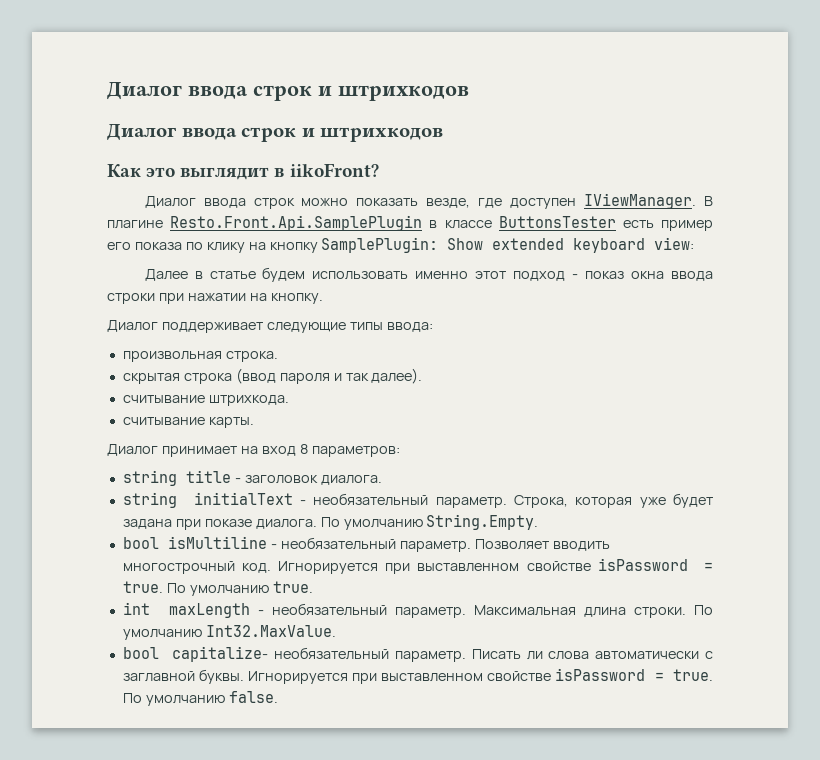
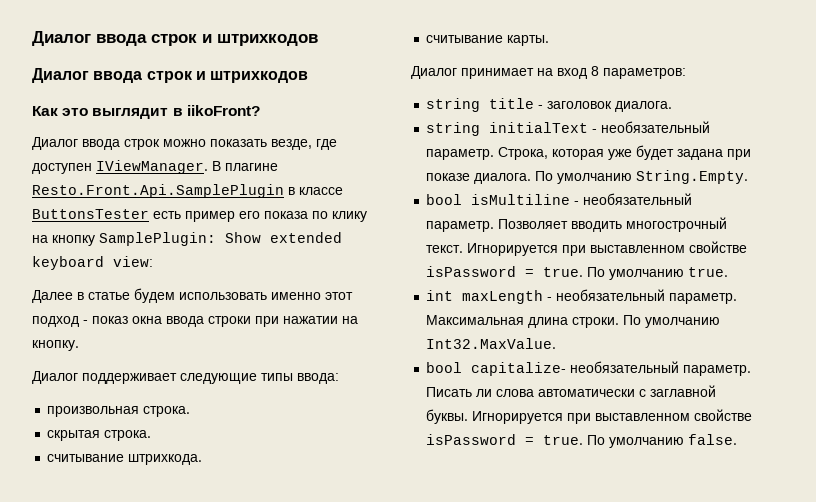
[183,368,423,384] строка (ввод пароля и так далее). -> [104,430,152,441] строка.
[242,563,272,573] код. -> [426,245,464,253] текст.

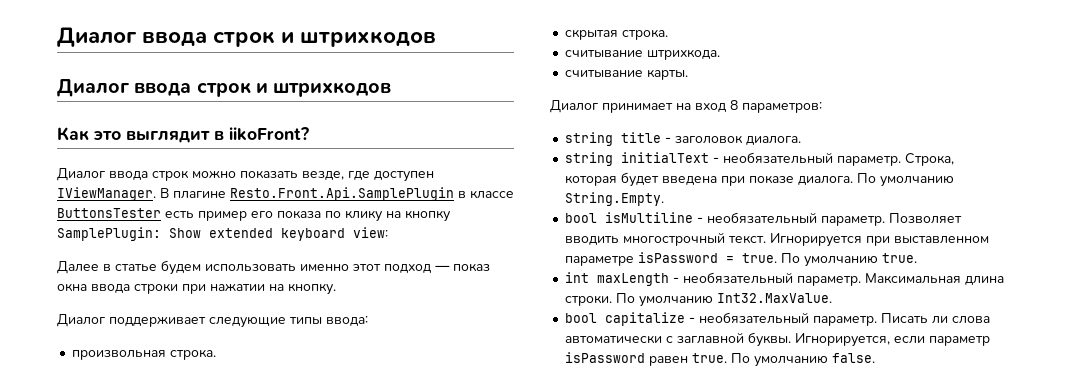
[83,320,88,324] - -> [435,265,450,271] —
[608,145,724,160] уже будет задана -> [621,172,718,187] будет введена
[689,241,748,253] свойстве -> [565,256,635,266] параметре
[471,362,567,376] capitalize- -> [605,312,696,326] capitalize -
[472,409,753,424] [426,434,535,445] Игнорируется при выставленном свойстве isPassword = -> [795,332,991,347] [565,352,689,366] Игнорируется, если параметр isPassword равен

